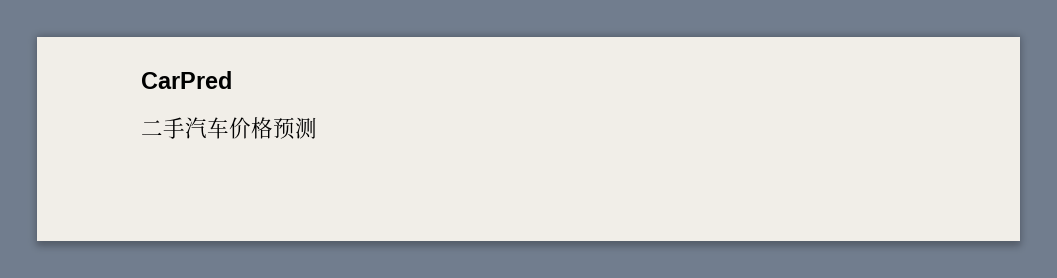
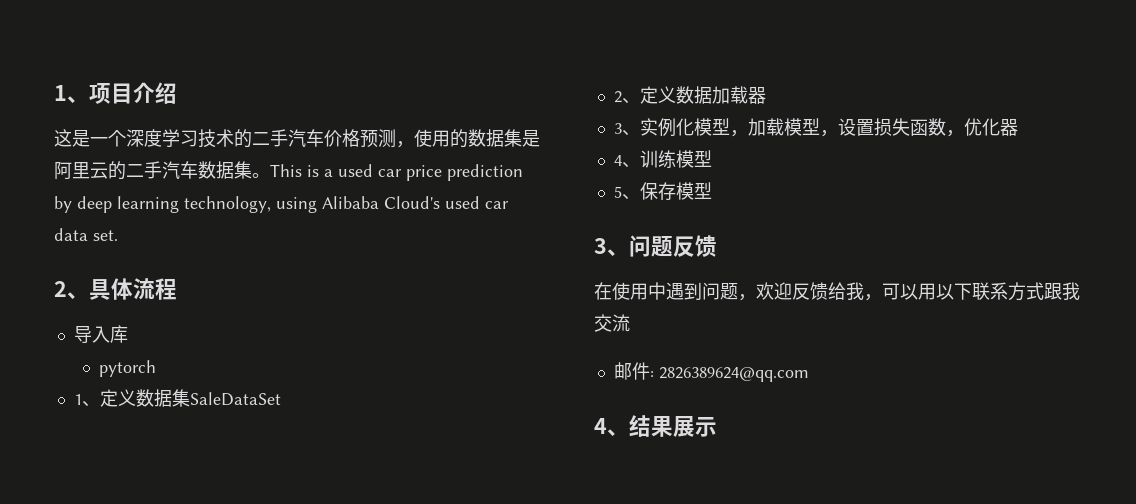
[141,71,232,89] [141,117,317,140] CarPred // 二手汽车价格预测 -> [54,82,177,104] [54,129,540,148] [54,161,523,181] [54,196,509,213] [54,228,118,241] [54,278,177,300] [73,325,128,343] [99,360,157,377] [73,389,281,407] [613,86,766,104] [613,118,1018,137] [613,150,712,168] [613,182,712,200] [594,235,717,257] [594,282,1080,301] [594,314,630,332] [613,362,809,382] [594,415,717,437] 1、项目介绍 // 这是一个深度学习技术的二手汽车价格预测，使用的数据集是阿里云的二手汽车数据集。This is a used car price prediction by deep learning technology, using Alibaba Cloud's used car data set. // 2、具体流程 // 导入库 // pytorch // 1、定义数据集SaleDataSet // 2、定义数据加载器 // 3、实例化模型，加载模型，设置损失函数，优化器 // 4、训练模型 // 5、保存模型 // 3、问题反馈 // 在使用中遇到问题，欢迎反馈给我，可以用以下联系方式跟我交流 // 邮件: 2826389624@qq.com // 4、结果展示

